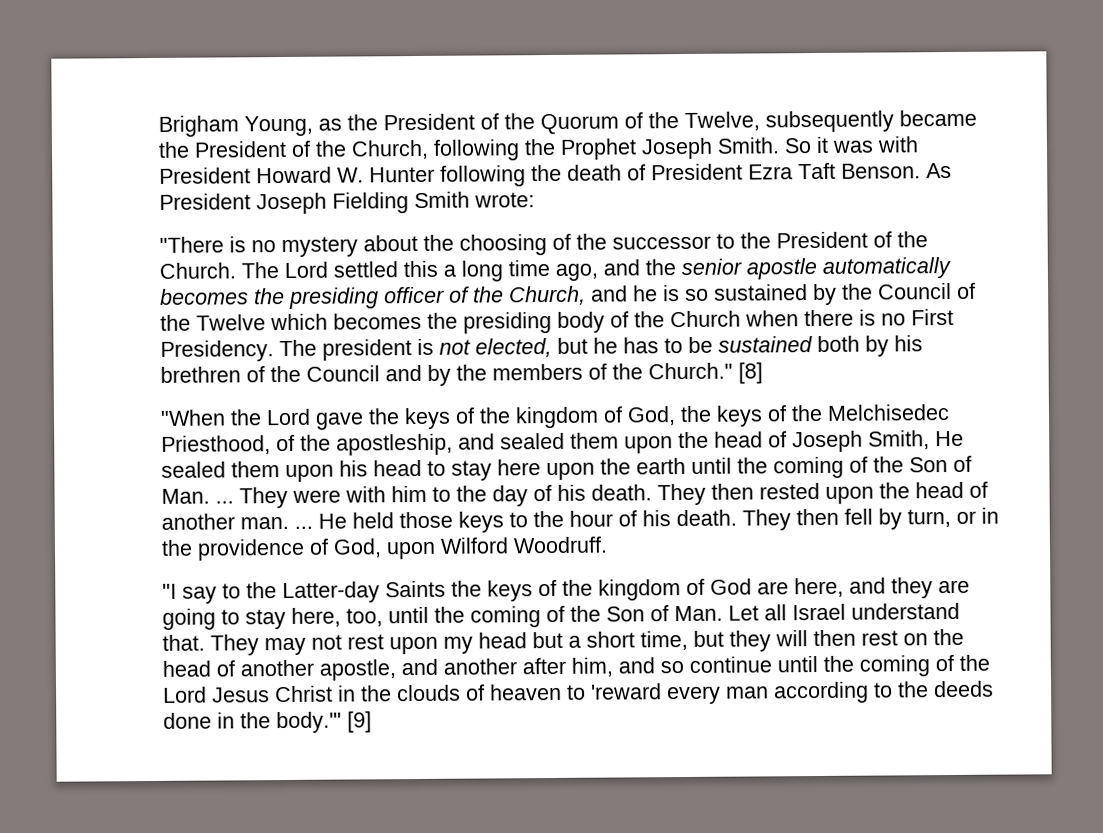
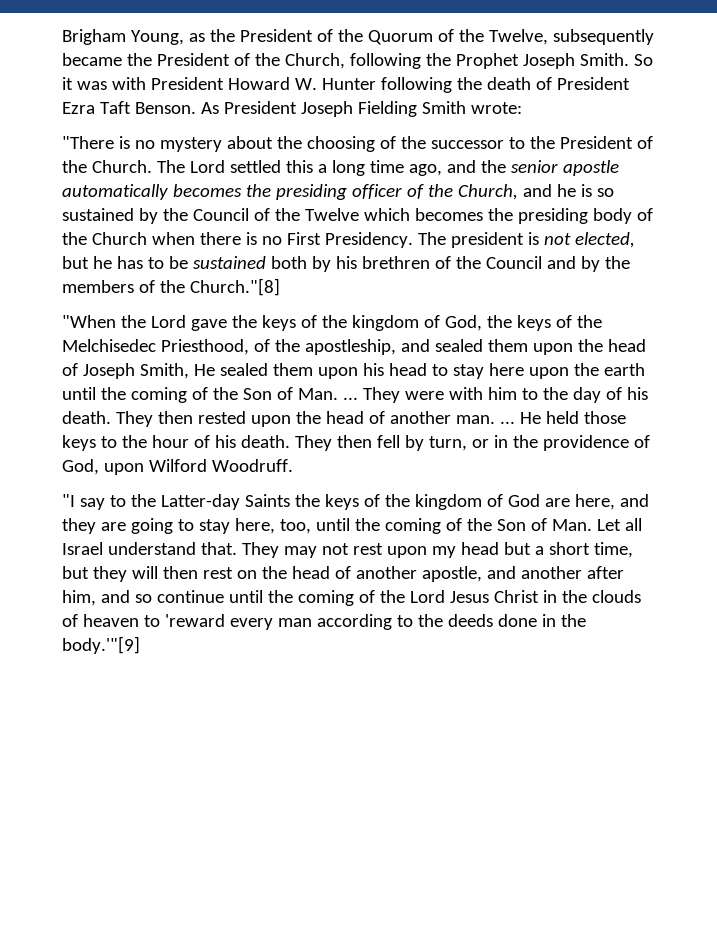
[648,362,763,384] Church." [8] -> [189,278,280,296] Church."[8]
[276,711,372,734] body.'" [9] -> [62,636,140,654] body.'"[9]

